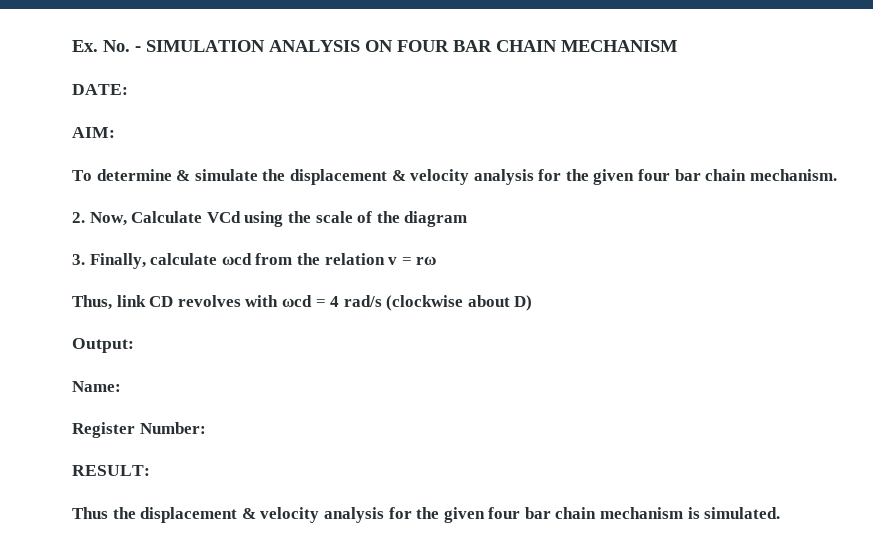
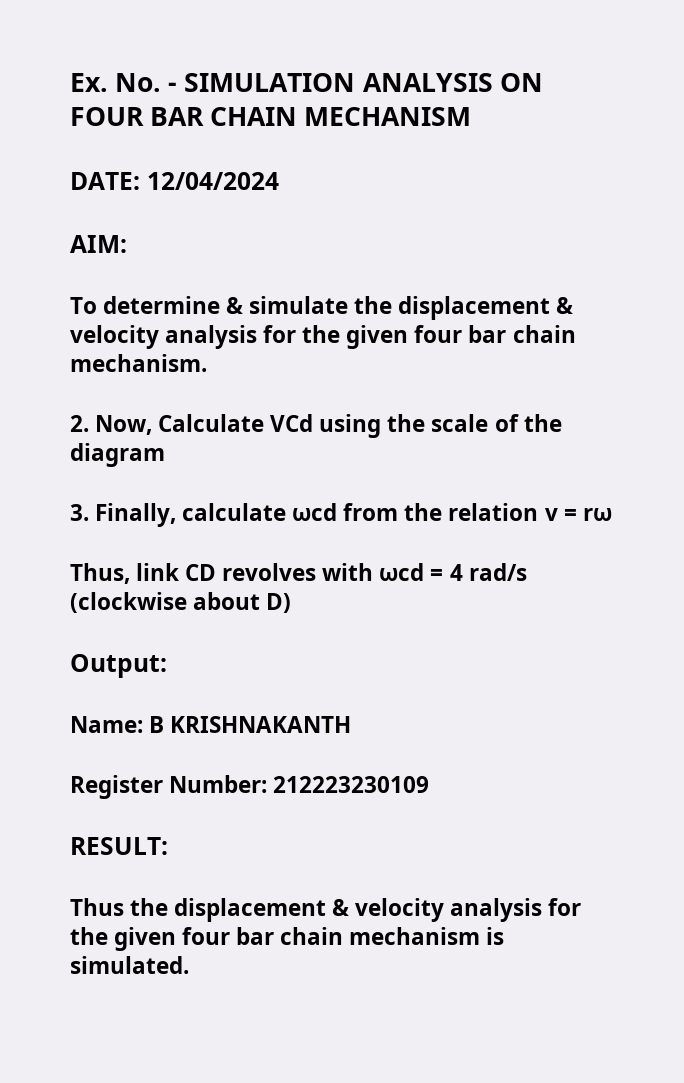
(128, 89) none -> [146,172,279,190] 12/04/2024
(121, 386) none -> [149,716,352,733] B KRISHNAKANTH
(206, 428) none -> [273,776,430,793] 212223230109

